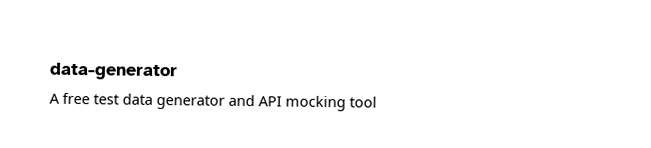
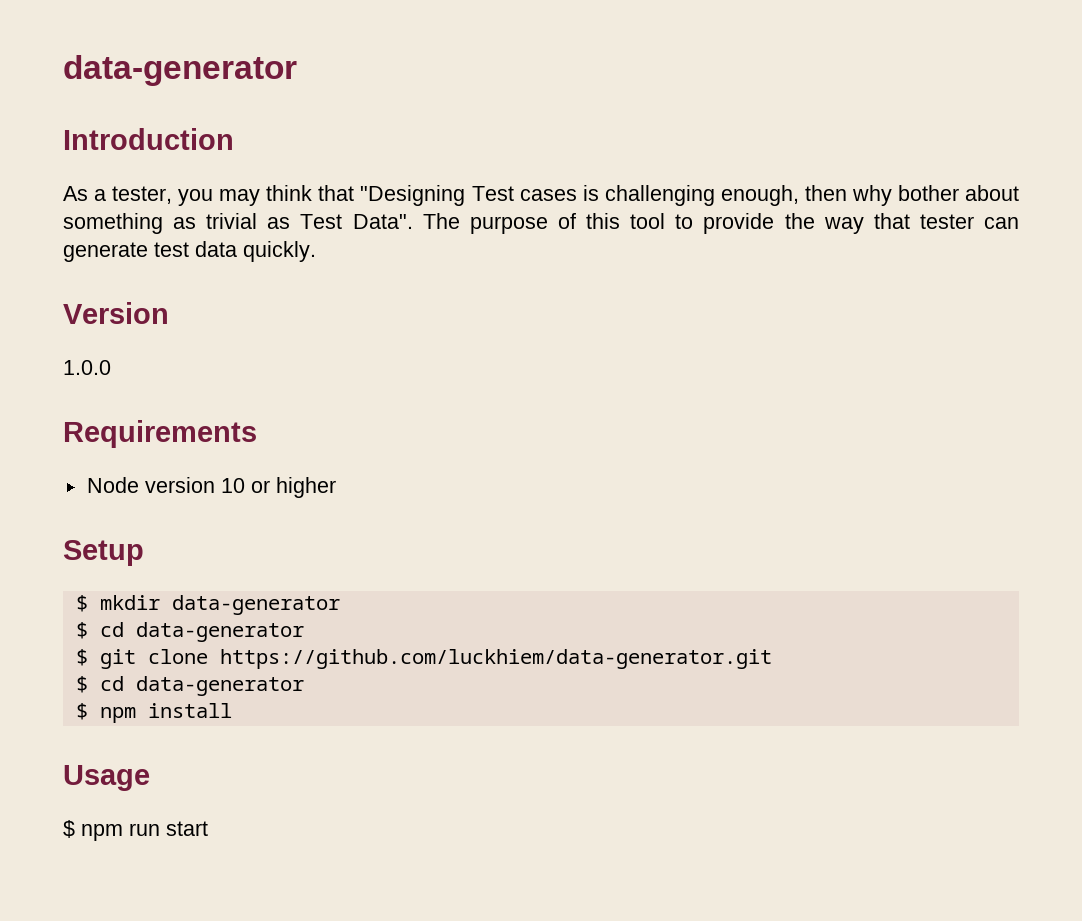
[49,62,178,81] [49,92,377,112] data-generator // A free test data generator and API mocking tool -> [63,55,297,86] [63,128,234,150] [63,185,1019,206] [63,213,1020,234] [63,241,316,262] [63,302,169,324] [63,360,111,375] [63,420,257,448] [86,477,336,498] [63,540,144,566] [75,595,340,615] [75,622,304,642] [75,649,772,669] [75,676,304,696] [75,703,232,723] [63,765,150,791] [63,820,208,841] data-generator // Introduction // As a tester, you may think that "Designing Test cases is challenging enough, then why bother about something as trivial as Test Data". The purpose of this tool to provide the way that tester can generate test data quickly. // Version // 1.0.0 // Requirements // Node version 10 or higher // Setup // $ mkdir data-generator // $ cd data-generator // $ git clone https://github.com/luckhiem/data-generator.git // $ cd data-generator // $ npm install // Usage // $ npm run start

